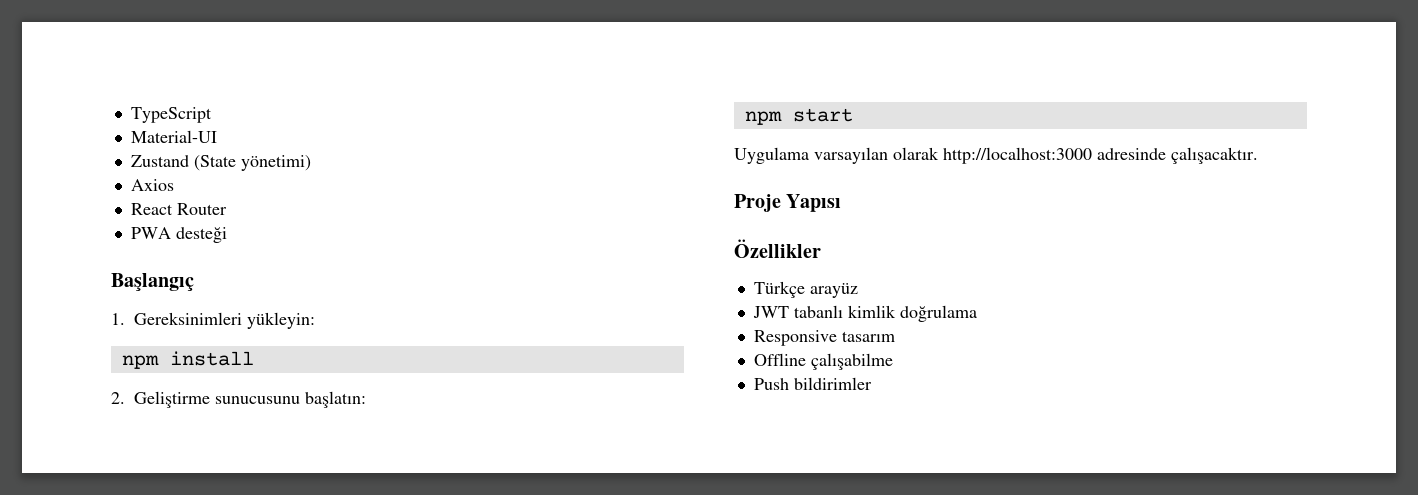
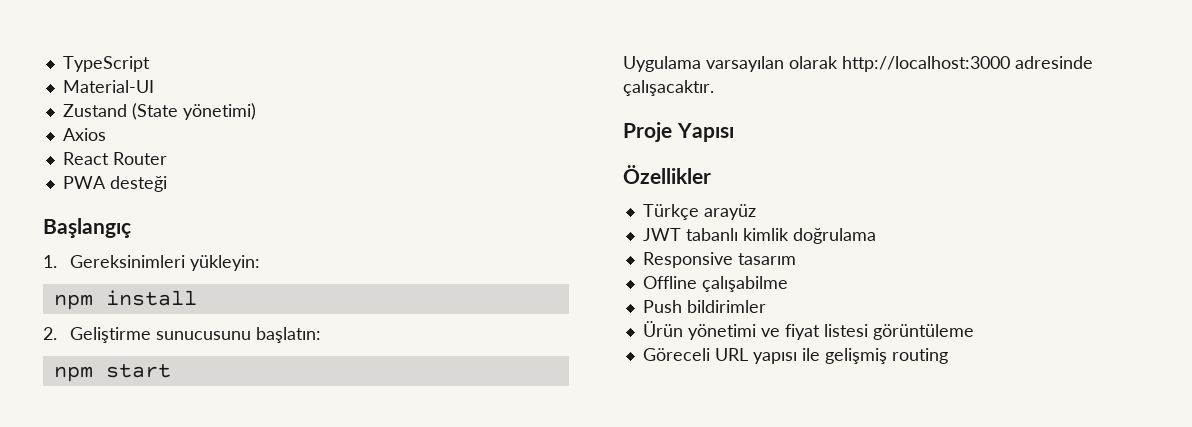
(872, 383) none -> [642,321,974,340] [642,348,948,364] // Ürün yönetimi ve fiyat listesi görüntüleme // Göreceli URL yapısı ile gelişmiş routing

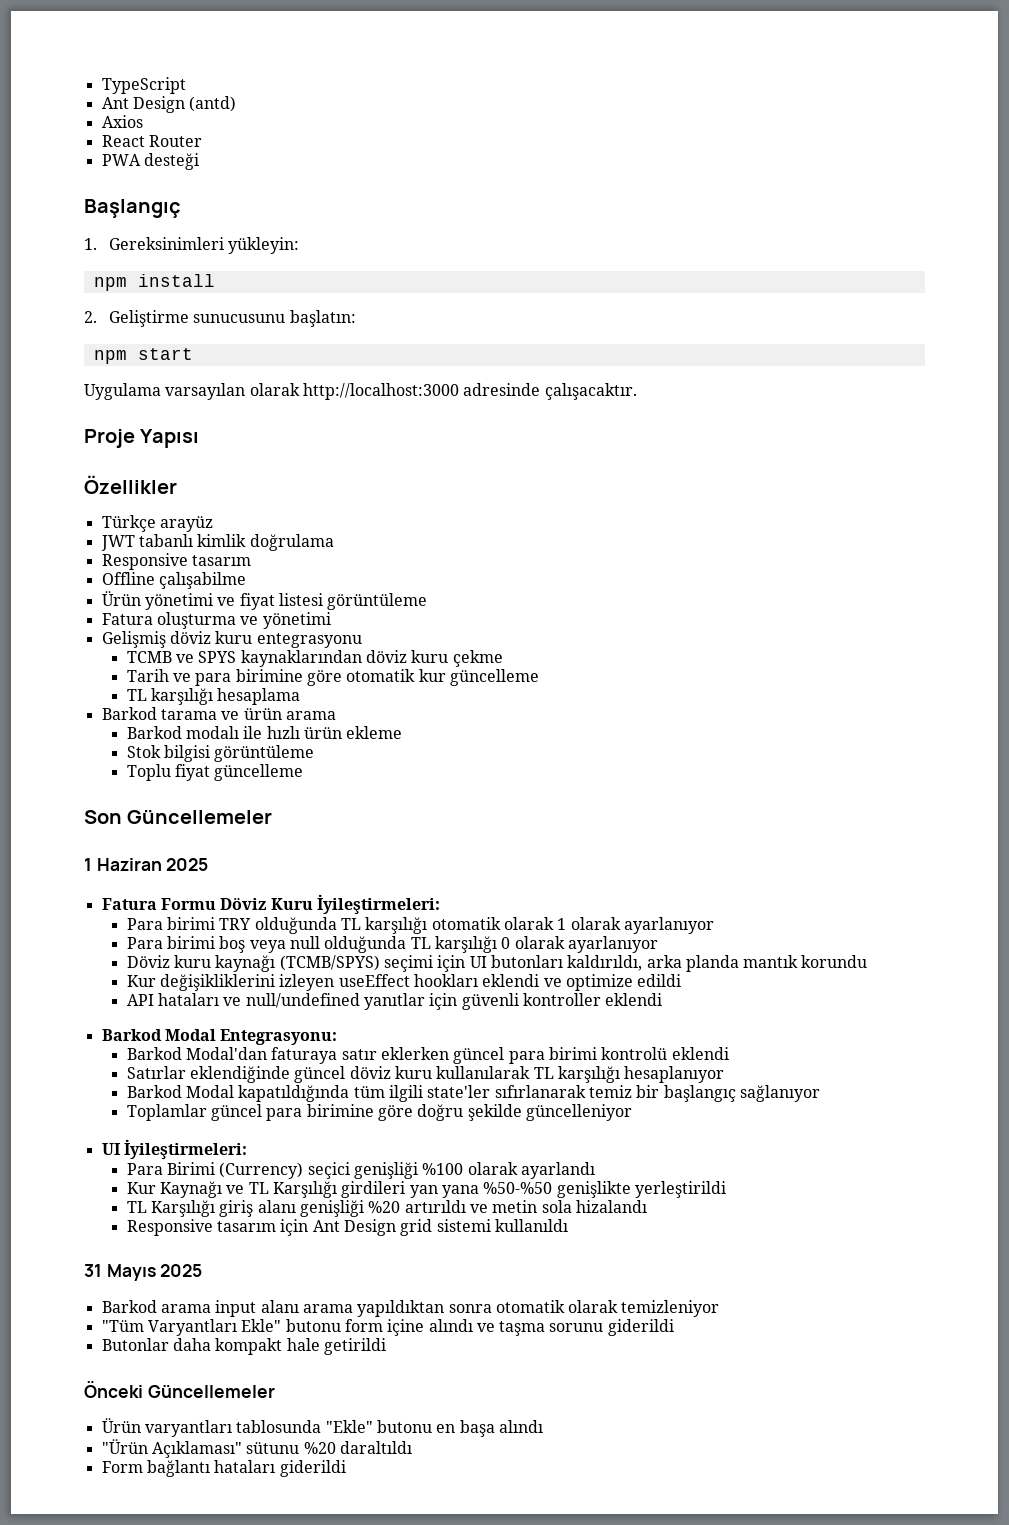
[62,80,154,93] [62,103,256,120] Material-UI // Zustand (State yönetimi) -> [101,96,237,113] Ant Design (antd)
[642,300,766,313] // Push bildirimler -> (246, 580) none
[642,348,948,364] Göreceli URL yapısı ile gelişmiş routing -> [101,612,331,629] [101,631,362,648] [126,650,503,667] [126,669,539,686] [126,688,301,705] [101,707,336,720] [126,726,403,739] [126,745,315,762] [126,764,304,781] [84,810,273,824] [84,858,209,871] [101,894,440,915] [126,917,714,934] [126,936,658,953] [126,955,868,972] [126,974,682,991] [126,993,663,1010] [101,1029,338,1045] [126,1047,729,1064] [126,1066,725,1083] [126,1085,820,1102] [126,1104,632,1121] [101,1139,247,1160] [126,1162,595,1179] [126,1181,726,1198] [126,1200,647,1217] [126,1219,568,1236] [84,1264,203,1281] [101,1300,720,1317] [101,1319,674,1336] [101,1338,386,1355] [84,1381,275,1398] [101,1418,543,1437] [101,1439,412,1458] [101,1460,346,1477] Fatura oluşturma ve yönetimi // Gelişmiş döviz kuru entegrasyonu // TCMB ve SPYS kaynaklarından döviz kuru çekme // Tarih ve para birimine göre otomatik kur güncelleme // TL karşılığı hesaplama // Barkod tarama ve ürün arama // Barkod modalı ile hızlı ürün ekleme // Stok bilgisi görüntüleme // Toplu fiyat güncelleme // Son Güncellemeler // 1 Haziran 2025 // Fatura Formu Döviz Kuru İyileştirmeleri: // Para birimi TRY olduğunda TL karşılığı otomatik olarak 1 olarak ayarlanıyor // Para birimi boş veya null olduğunda TL karşılığı 0 olarak ayarlanıyor // Döviz kuru kaynağı (TCMB/SPYS) seçimi için UI butonları kaldırıldı, arka planda mantık korundu // Kur değişikliklerini izleyen useEffect hookları eklendi ve optimize edildi // API hataları ve null/undefined yanıtlar için güvenli kontroller eklendi // Barkod Modal Entegrasyonu: // Barkod Modal'dan faturaya satır eklerken güncel para birimi kontrolü eklendi // Satırlar eklendiğinde güncel döviz kuru kullanılarak TL karşılığı hesaplanıyor // Barkod Modal kapatıldığında tüm ilgili state'ler sıfırlanarak temiz bir başlangıç sağlanıyor // Toplamlar güncel para birimine göre doğru şekilde güncelleniyor // UI İyileştirmeleri: // Para Birimi (Currency) seçici genişliği %100 olarak ayarlandı // Kur Kaynağı ve TL Karşılığı girdileri yan yana %50-%50 genişlikte yerleştirildi // TL Karşılığı giriş alanı genişliği %20 artırıldı ve metin sola hizalandı // Responsive tasarım için Ant Design grid sistemi kullanıldı // 31 Mayıs 2025 // Barkod arama input alanı arama yapıldıktan sonra otomatik olarak temizleniyor // "Tüm Varyantları Ekle" butonu form içine alındı ve taşma sorunu giderildi // Butonlar daha kompakt hale getirildi // Önceki Güncellemeler // Ürün varyantları tablosunda "Ekle" butonu en başa alındı // "Ürün Açıklaması" sütunu %20 daraltıldı // Form bağlantı hataları giderildi

